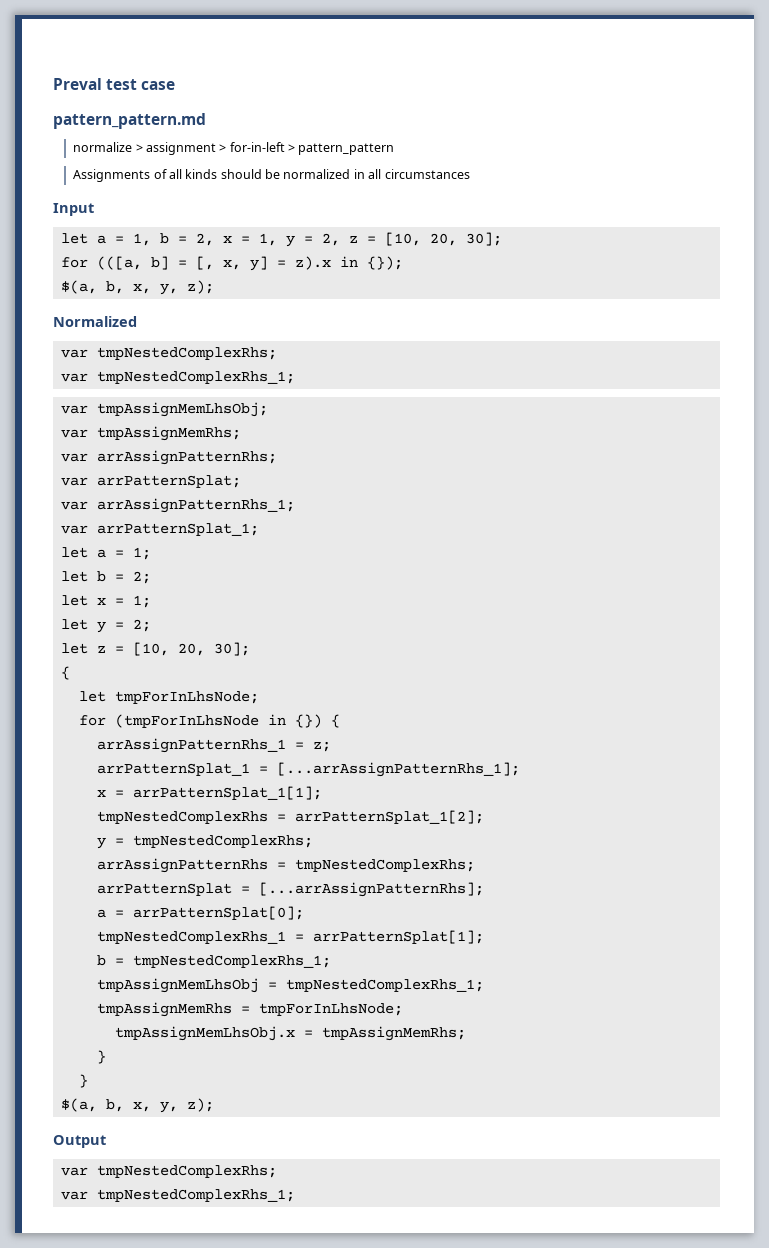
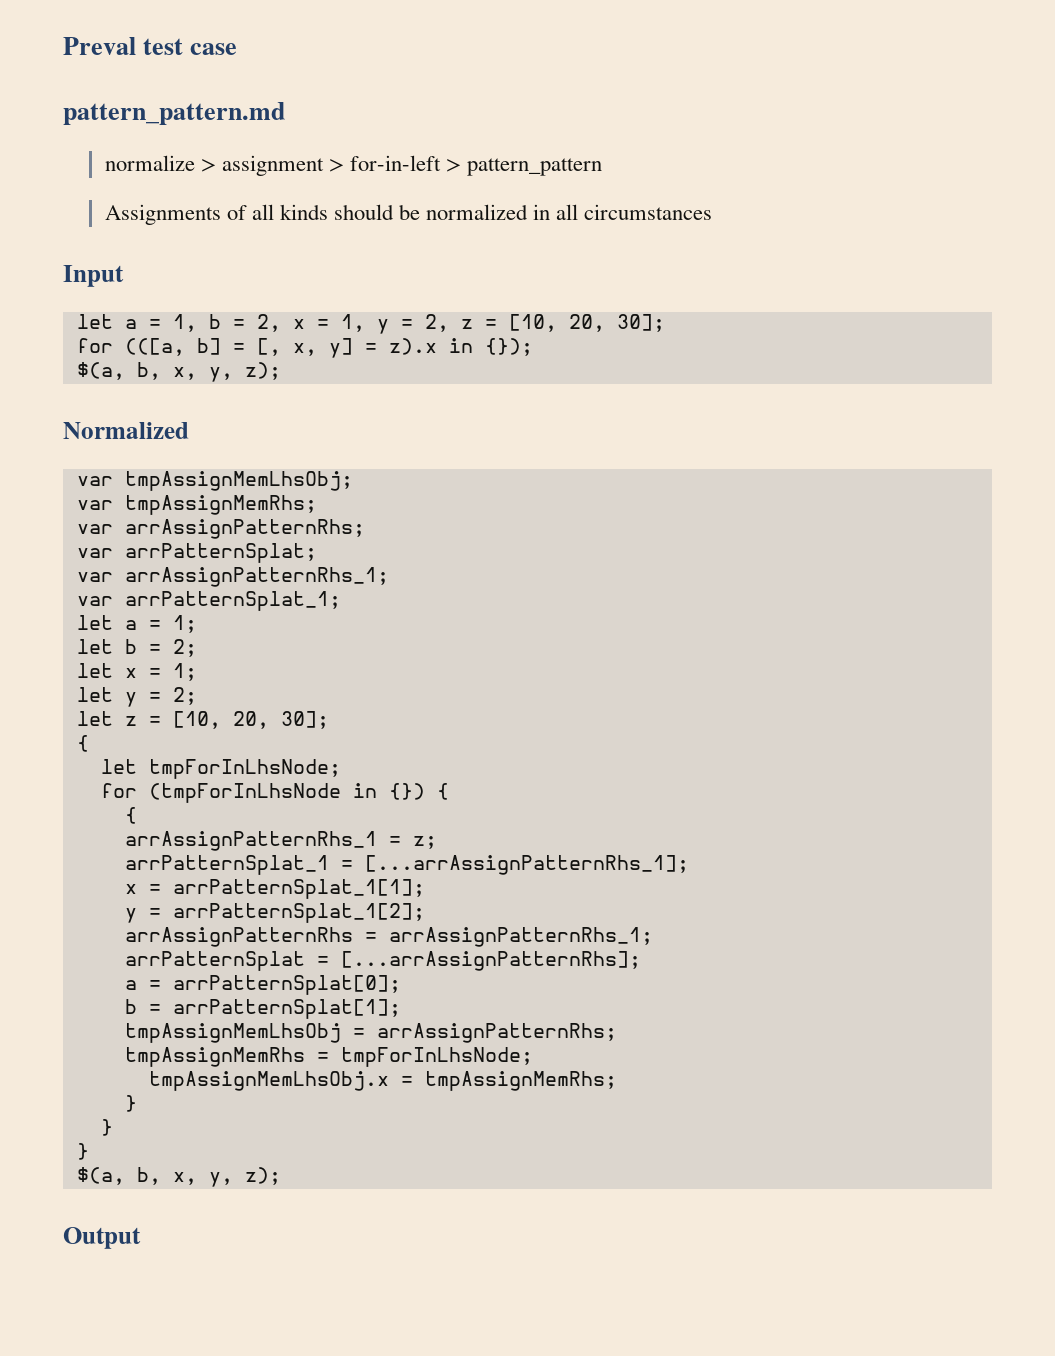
[60,347,277,360] [60,371,295,384] // var tmpNestedComplexRhs; // var tmpNestedComplexRhs_1; -> (189, 430) none
(340, 721) none -> [124,807,137,824] // {
[96,811,268,824] tmpNestedComplexRhs -> [124,908,137,923] y
[96,835,313,849] // y = tmpNestedComplexRhs; -> (425, 913) none
[294,859,475,872] tmpNestedComplexRhs; -> [388,927,653,947] arrAssignPatternRhs_1;
[96,931,286,944] tmpNestedComplexRhs_1 -> [124,999,137,1014] b
[96,955,331,968] // b = tmpNestedComplexRhs_1; -> (401, 1009) none
[285,979,484,992] tmpNestedComplexRhs_1; -> [376,1023,617,1043] arrAssignPatternRhs;
(88, 1081) none -> [76,1143,89,1160] // }
[60,1165,277,1178] [60,1189,295,1202] // var tmpNestedComplexRhs; // var tmpNestedComplexRhs_1; -> (141, 1238) none

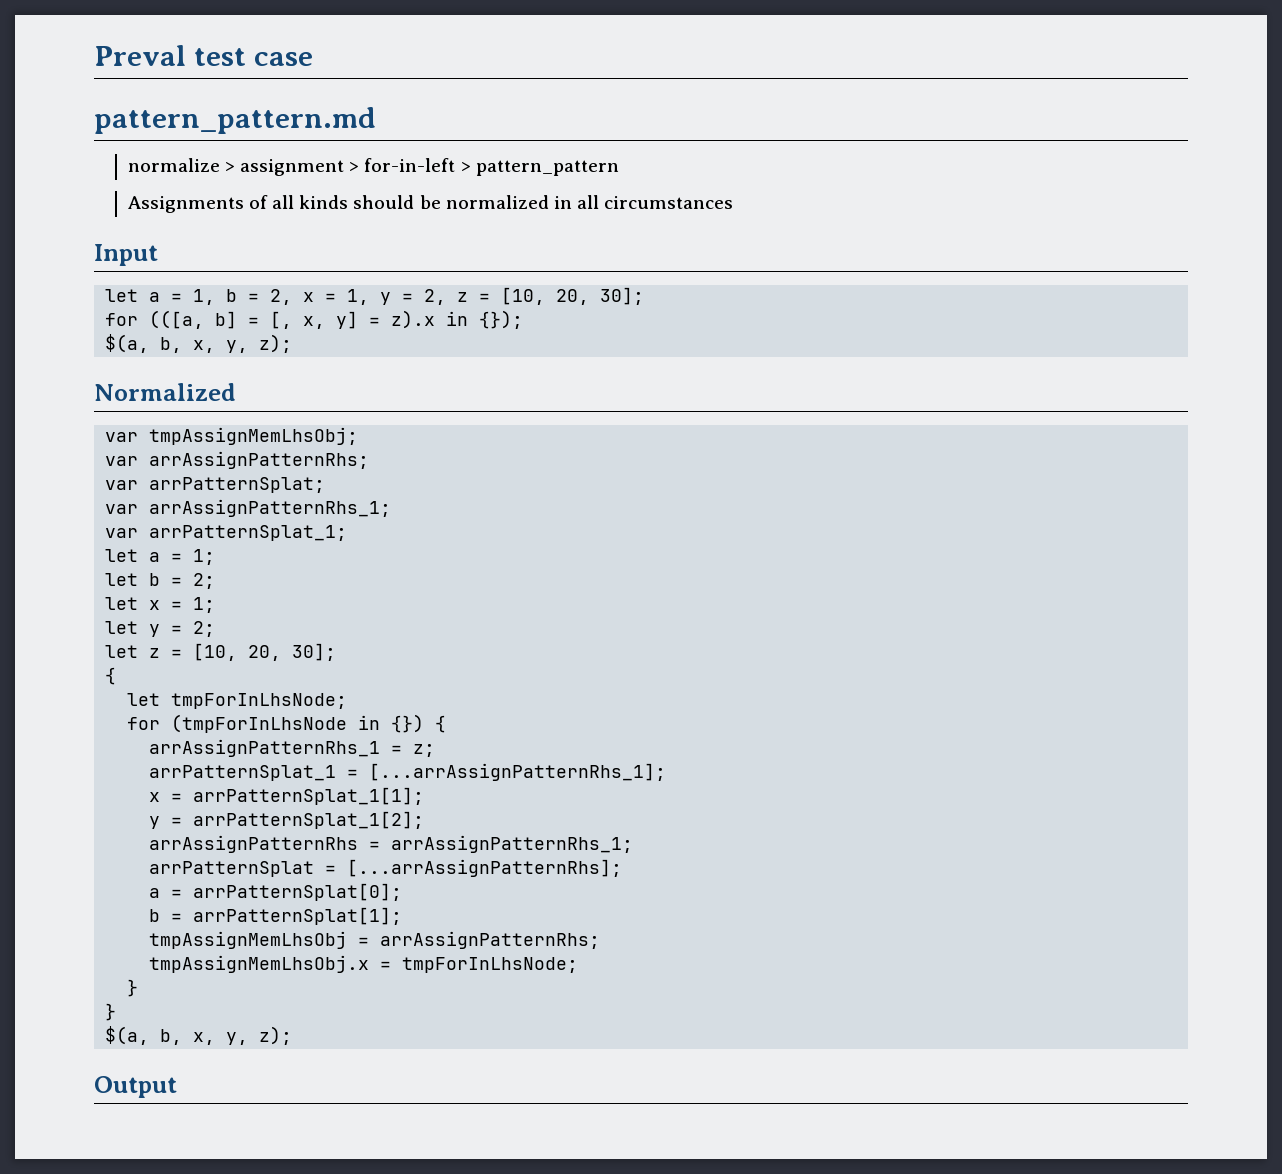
[76,495,317,515] // var tmpAssignMemRhs; -> (359, 436) none
[124,807,137,824] // { -> (447, 724) none
[124,1047,305,1067] tmpAssignMemRhs -> [149,955,370,973] tmpAssignMemLhsObj.x
[148,1071,617,1091] [124,1095,137,1112] // tmpAssignMemLhsObj.x = tmpAssignMemRhs; // } -> (579, 965) none

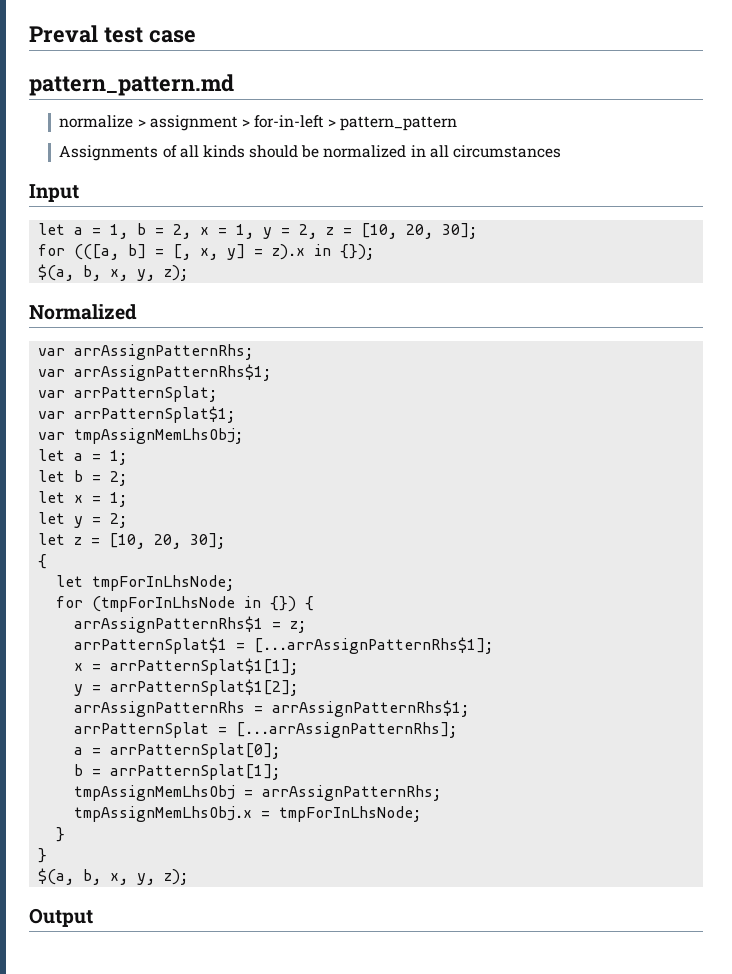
[149,427,359,445] [105,451,370,469] tmpAssignMemLhsObj; // var arrAssignPatternRhs; -> [74,344,254,360] [38,364,272,381] arrAssignPatternRhs; // var arrAssignPatternRhs$1;
[149,499,392,517] [105,525,348,541] arrAssignPatternRhs_1; // var arrPatternSplat_1; -> [74,406,236,423] [38,428,244,444] arrPatternSplat$1; // var tmpAssignMemLhsObj;
[149,739,381,757] arrAssignPatternRhs_1 -> [74,616,264,633] arrAssignPatternRhs$1
[149,763,667,781] [149,787,425,805] [149,811,425,829] arrPatternSplat_1 = [...arrAssignPatternRhs_1]; // x = arrPatternSplat_1[1]; // y = arrPatternSplat_1[2]; -> [74,637,494,654] [74,658,299,675] [74,679,299,696] arrPatternSplat$1 = [...arrAssignPatternRhs$1]; // x = arrPatternSplat$1[1]; // y = arrPatternSplat$1[2];
[391,835,634,853] arrAssignPatternRhs_1; -> [272,700,470,717] arrAssignPatternRhs$1;

